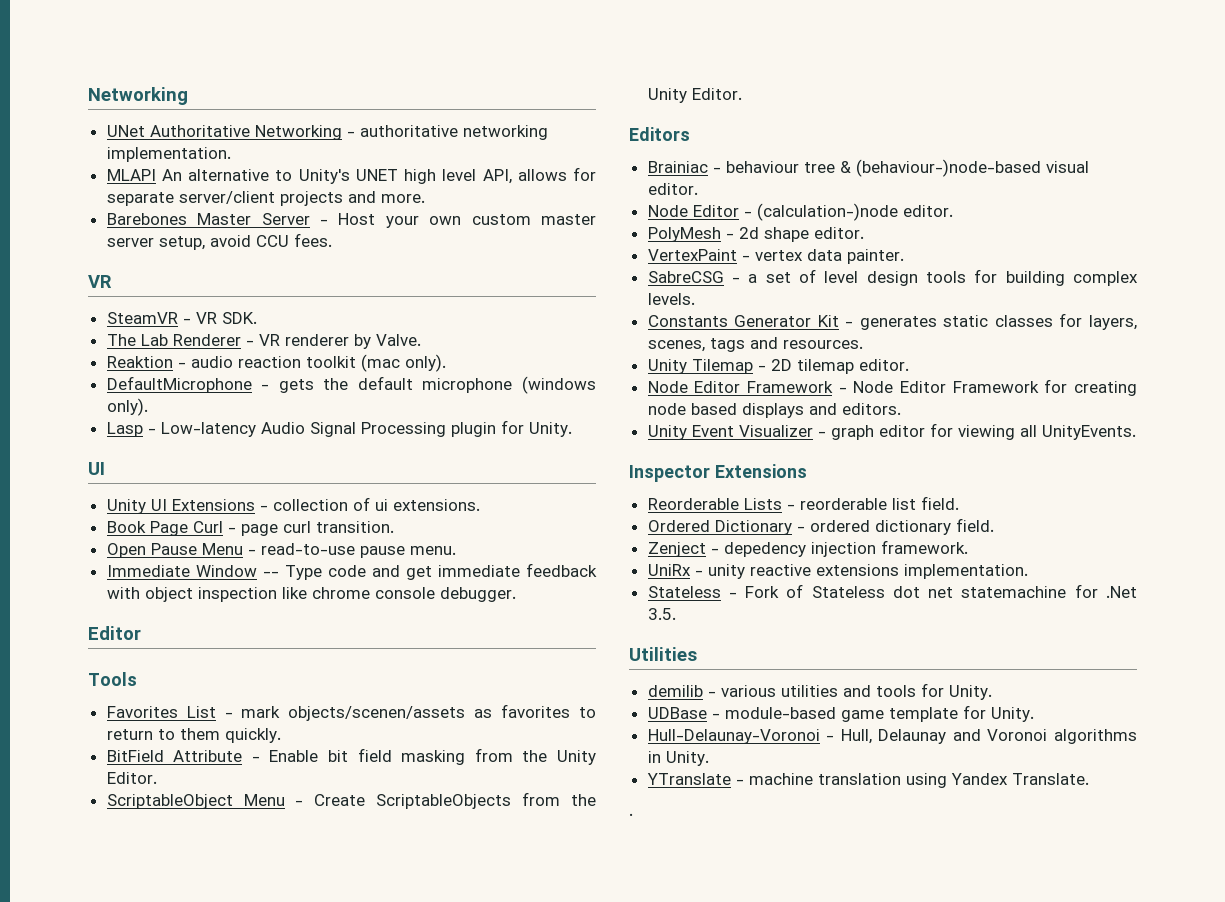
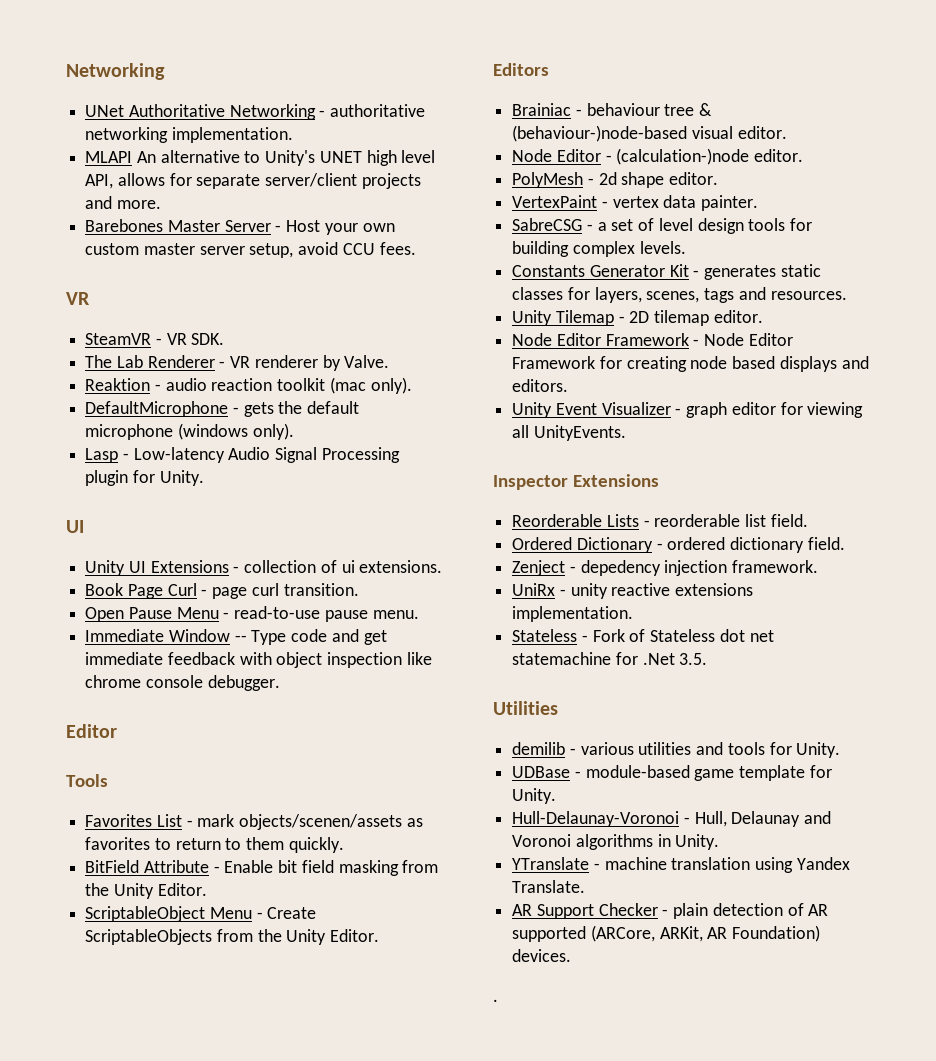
(1089, 779) none -> [512,903,829,919] [512,925,821,942] [512,949,572,962] // AR Support Checker - plain detection of AR supported (ARCore, ARKit, AR Foundation) devices.

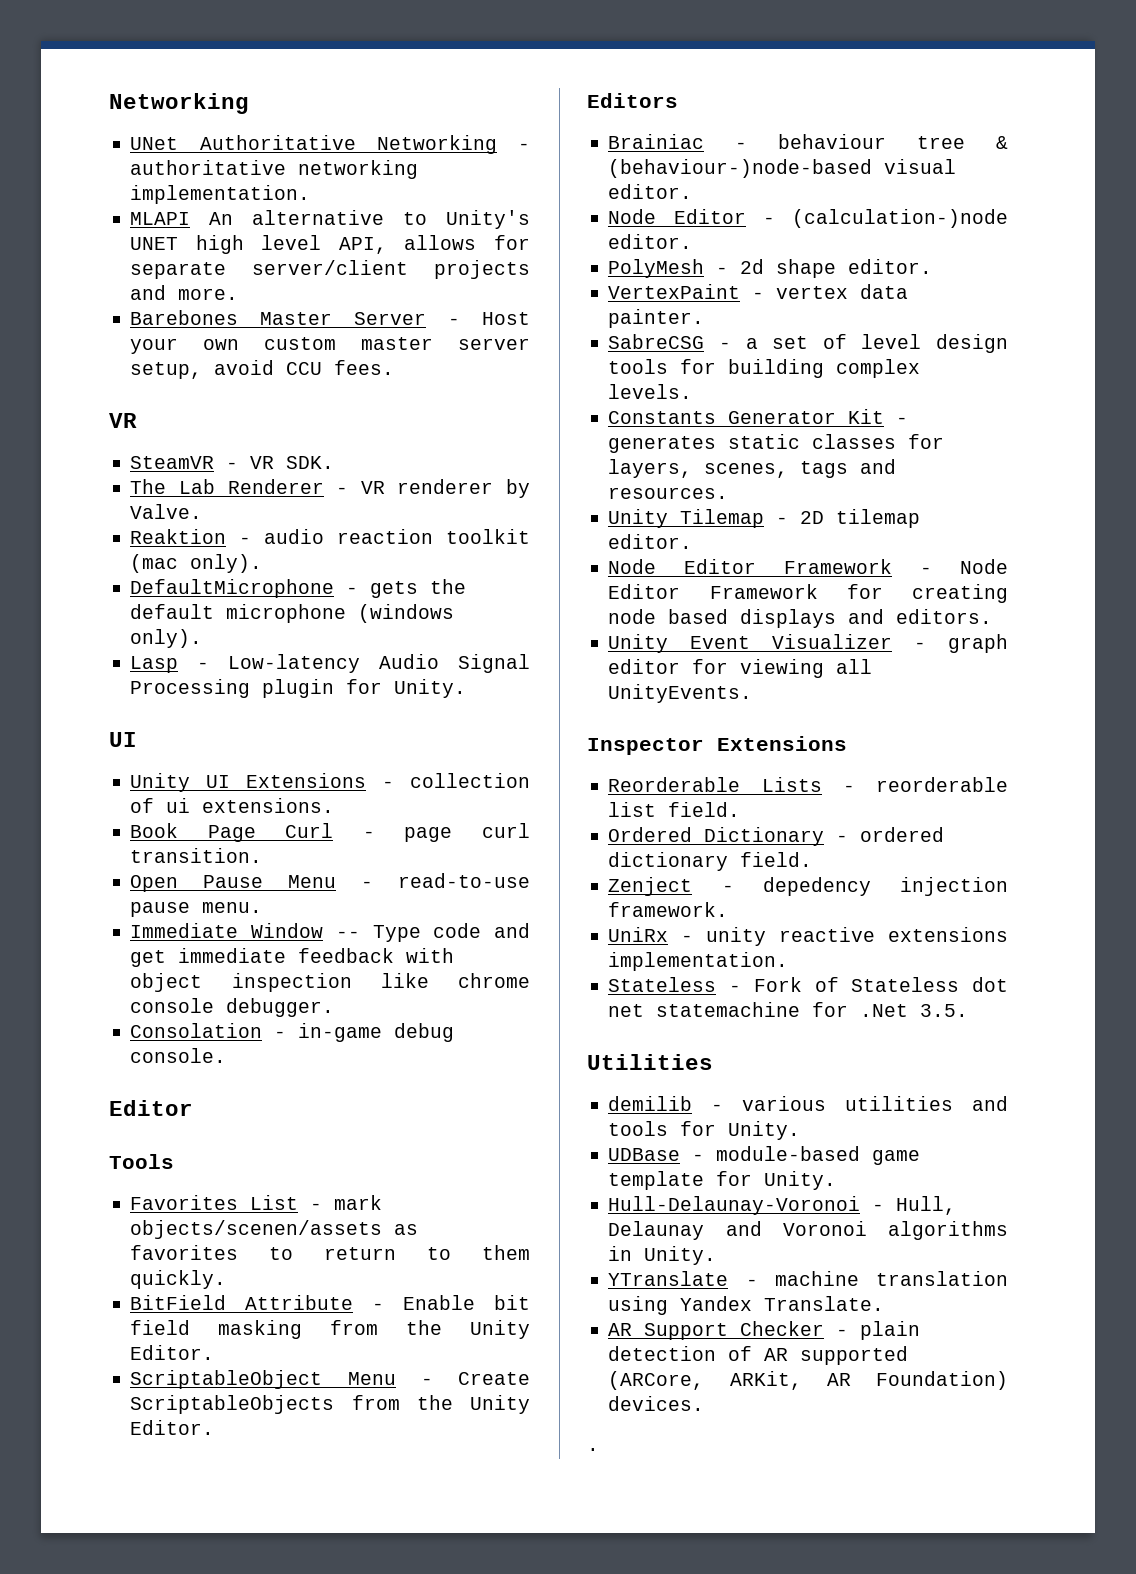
(280, 683) none -> [130,1023,455,1042] [130,1048,227,1063] // Consolation - in-game debug console.

